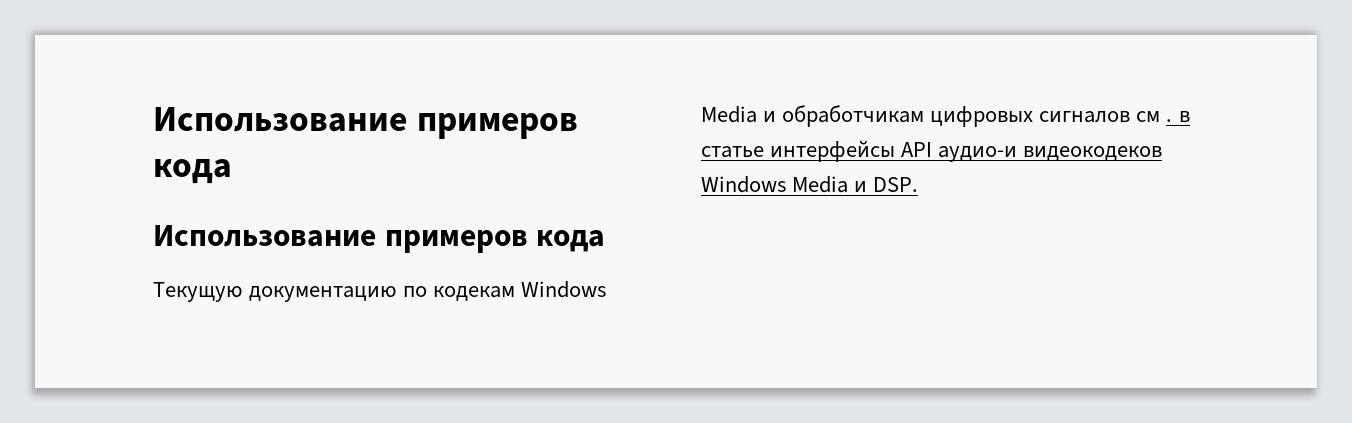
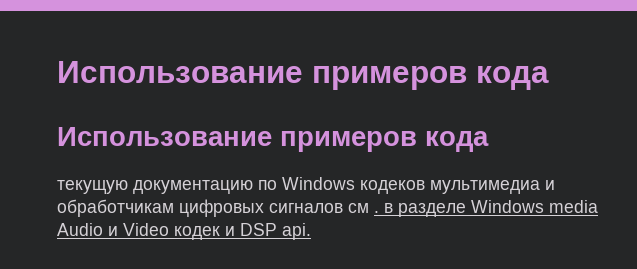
[153,282,243,302] Текущую -> [57,180,128,194] текущую
[433,281,607,301] [701,106,757,123] кодекам Windows Media -> [282,177,540,194] Windows кодеков мультимедиа
[701,140,1163,162] [701,176,919,193] статье интерфейсы API аудио-и видеокодеков Windows Media и DSP. -> [398,200,598,217] [57,223,311,240] разделе Windows media Audio и Video кодек и DSP api.

